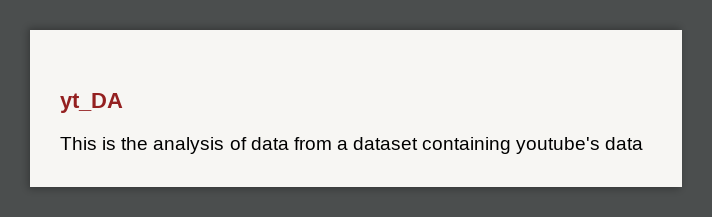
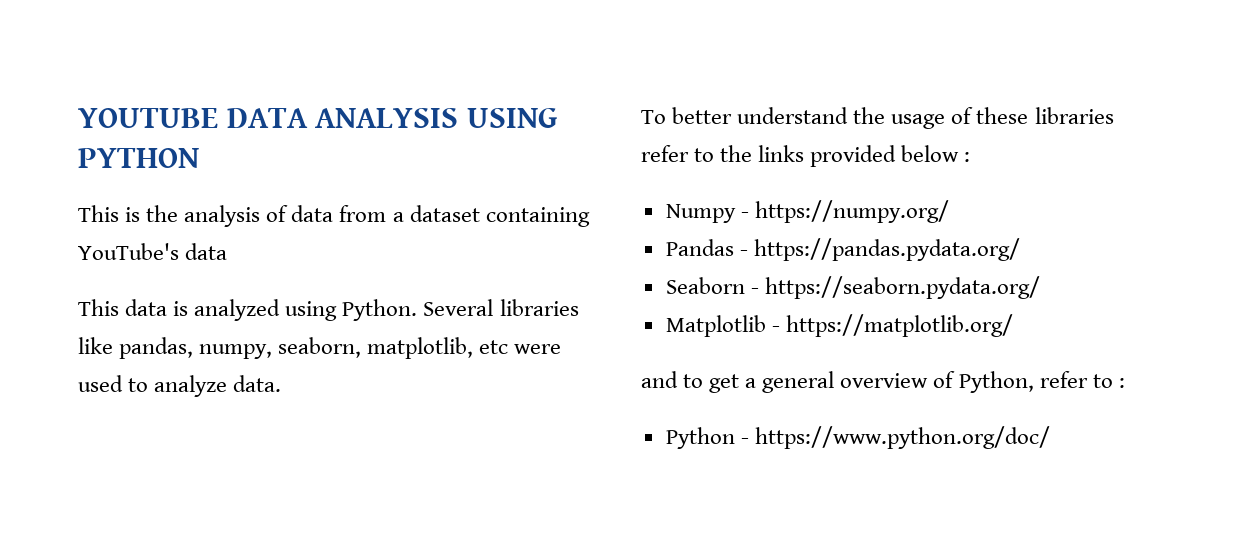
[60,93,123,113] yt_DA -> [78,108,557,128] [78,148,199,168] YOUTUBE DATA ANALYSIS USING PYTHON
[516,137,644,154] youtube's data -> [78,243,228,260] [78,299,579,321] [78,337,562,359] [78,375,282,397] [641,107,1114,129] [641,145,971,167] [665,200,949,223] [665,238,1020,261] [665,276,1040,299] [665,314,1013,337] [641,371,1125,393] [665,426,1050,449] YouTube's data // This data is analyzed using Python. Several libraries like pandas, numpy, seaborn, matplotlib, etc were used to analyze data. // To better understand the usage of these libraries refer to the links provided below : // Numpy - https://numpy.org/ // Pandas - https://pandas.pydata.org/ // Seaborn - https://seaborn.pydata.org/ // Matplotlib - https://matplotlib.org/ // and to get a general overview of Python, refer to : // Python - https://www.python.org/doc/

